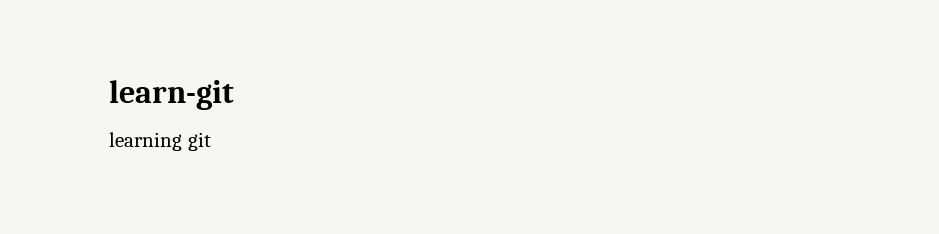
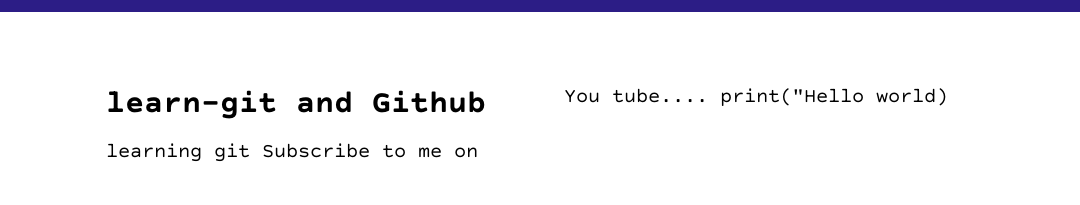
(234, 95) none -> [296,90,486,113] and Github
(211, 141) none -> [262,143,478,158] [564,88,948,106] Subscribe to me on You tube.... print("Hello world)

